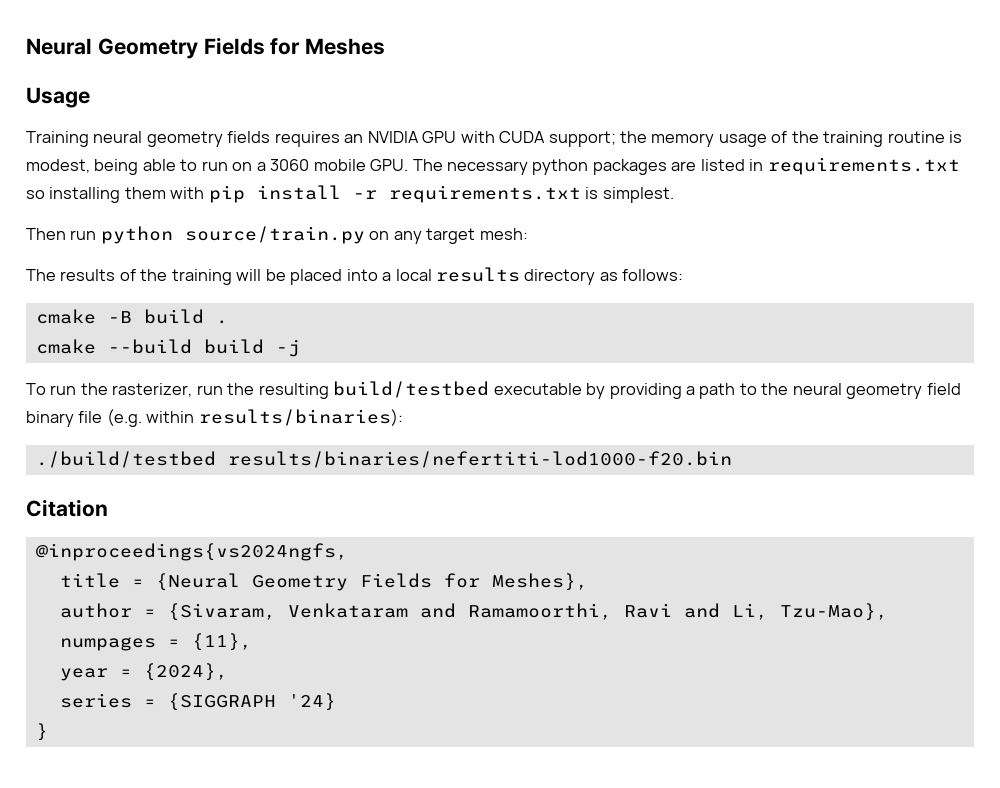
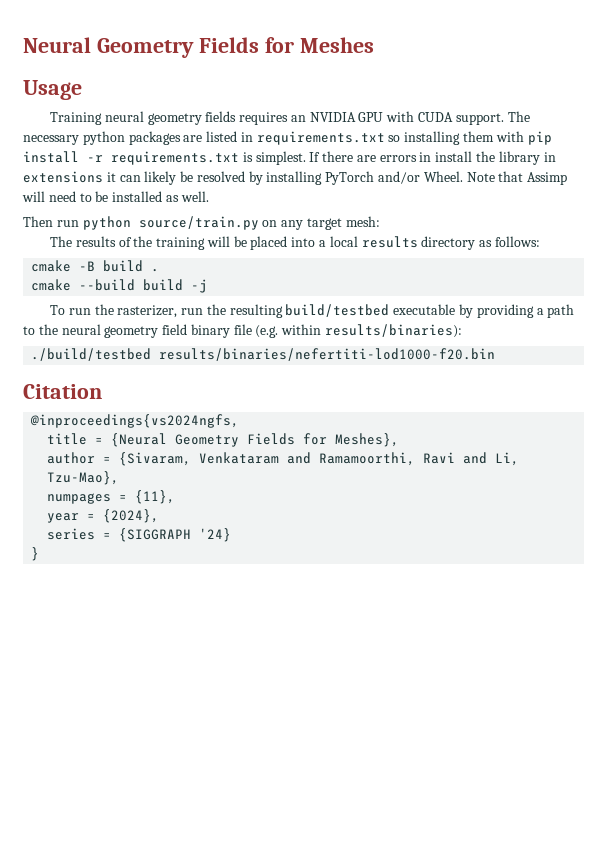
[548,131,963,147] [26,159,409,175] support; the memory usage of the training routine is modest, being able to run on a 3060 mobile GPU. -> [455,113,504,125] support.
(674, 195) none -> [309,151,556,165] [23,171,568,185] [22,191,209,202] If there are errors in install the library in extensions it can likely be resolved by installing PyTorch and/or Wheel. Note that Assimp will need to be installed as well.

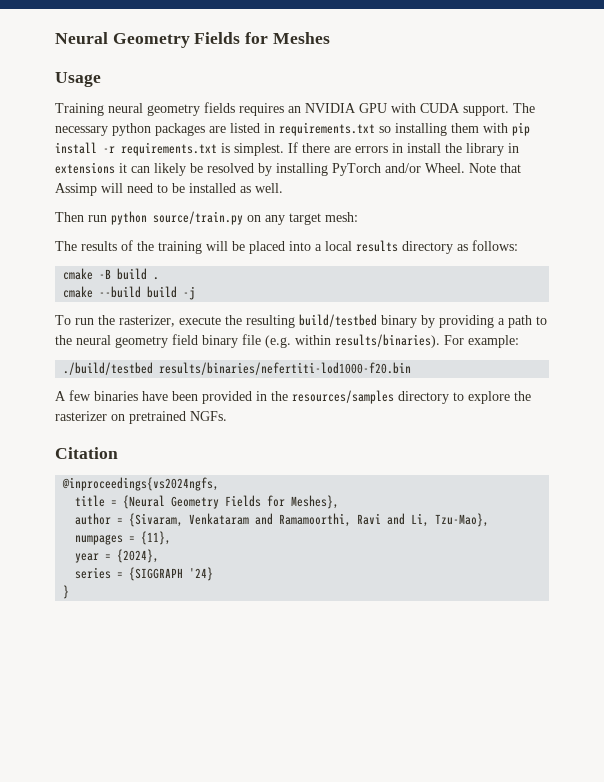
[181,308,204,315] run -> [179,316,221,325] execute
[393,304,456,315] executable -> [381,315,417,328] binary
[325,324,463,338] results/binaries): -> [335,334,519,348] results/binaries). For example:
(496, 354) none -> [55,390,531,404] [55,411,227,424] // A few binaries have been provided in the resources/samples directory to explore the rasterizer on pretrained NGFs.

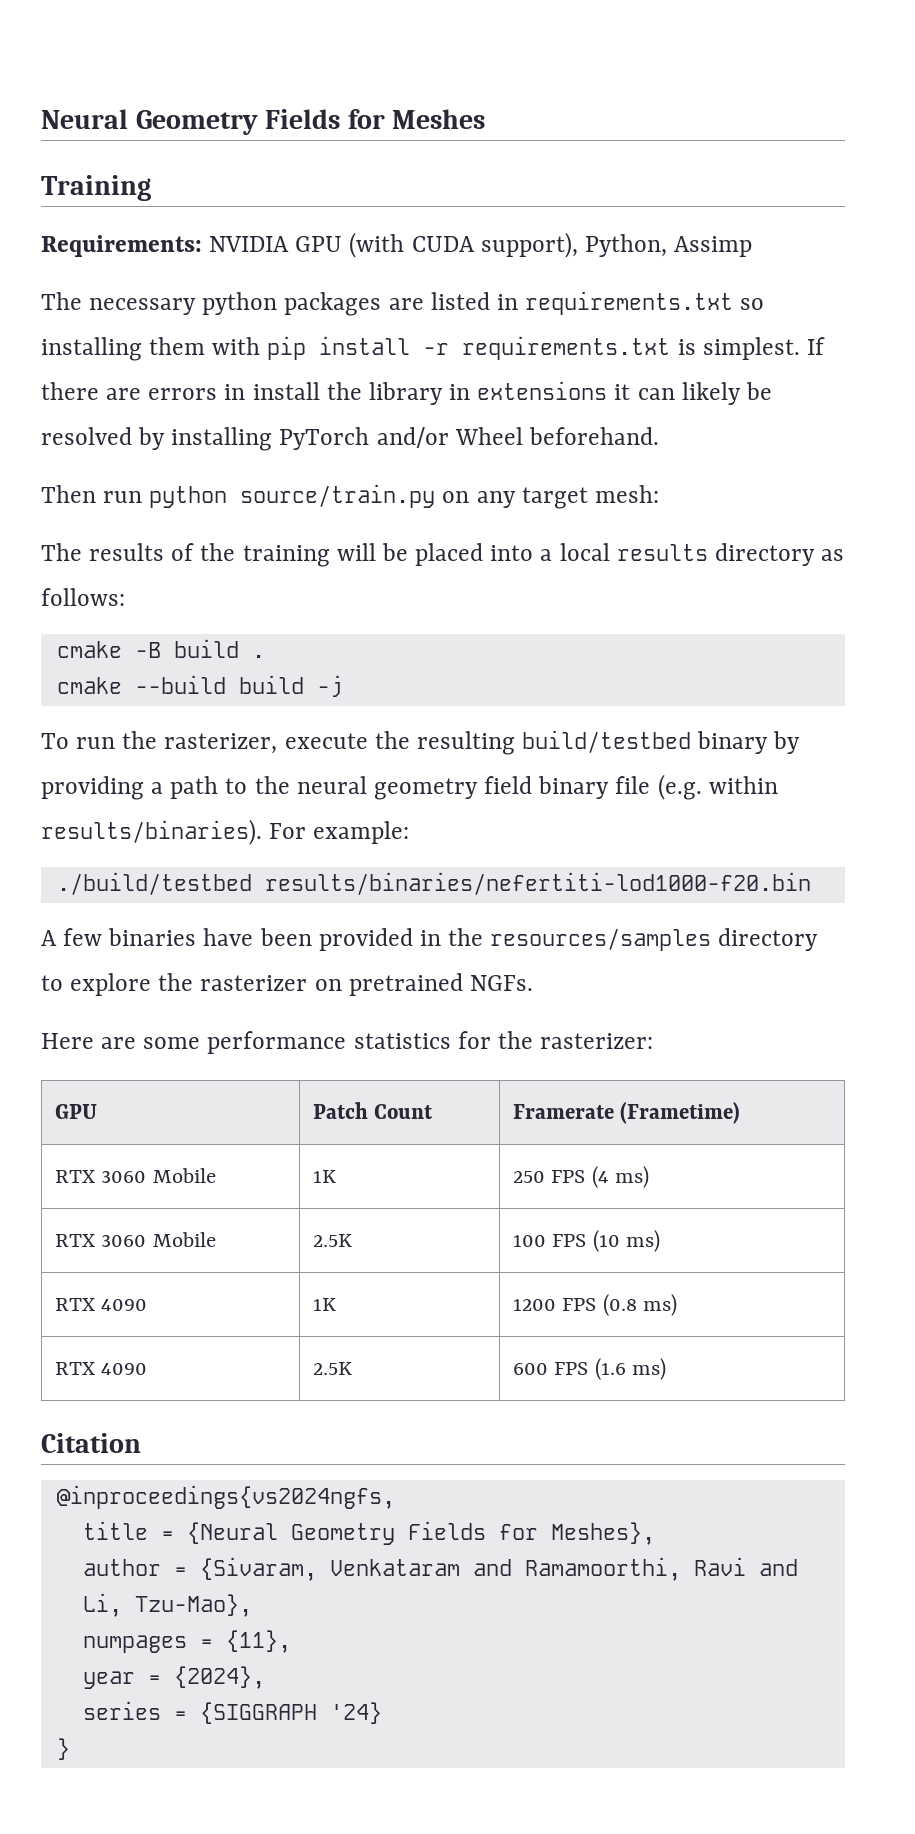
[55,72,101,87] [55,102,509,116] Usage // Training neural geometry fields requires an NVIDIA GPU with CUDA support. -> [41,175,151,201] [41,232,753,258] Training // Requirements: NVIDIA GPU (with CUDA support), Python, Assimp //
[425,163,521,173] [55,183,283,196] Wheel. Note that Assimp will need to be installed as well. -> [454,427,659,445] Wheel beforehand.
(227, 416) none -> [41,1031,654,1054] [54,1104,97,1119] [312,1102,434,1119] [512,1102,741,1124] [54,1168,216,1183] [312,1170,336,1183] [512,1166,649,1188] [54,1232,216,1247] [312,1234,352,1247] [512,1230,660,1252] [54,1298,148,1311] [312,1298,336,1311] [512,1294,677,1316] [54,1362,148,1375] [312,1362,352,1375] [512,1358,666,1380] // Here are some performance statistics for the rasterizer: // GPU | Patch Count | Framerate (Frametime) // RTX 3060 Mobile | 1K | 250 FPS (4 ms) // RTX 3060 Mobile | 2.5K | 100 FPS (10 ms) // RTX 4090 | 1K | 1200 FPS (0.8 ms) // RTX 4090 | 2.5K | 600 FPS (1.6 ms)

